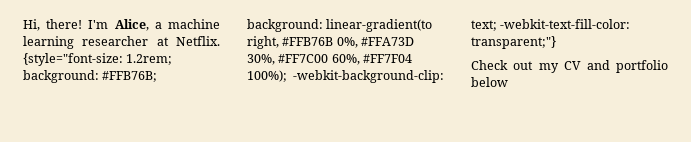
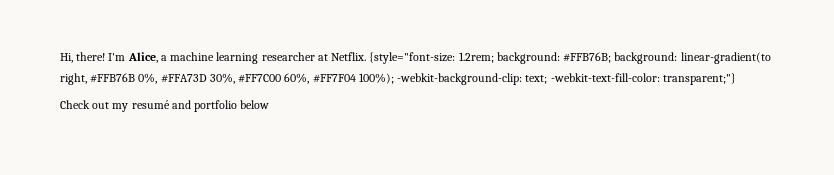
[564,61,582,70] CV -> [131,100,170,109] resumé

